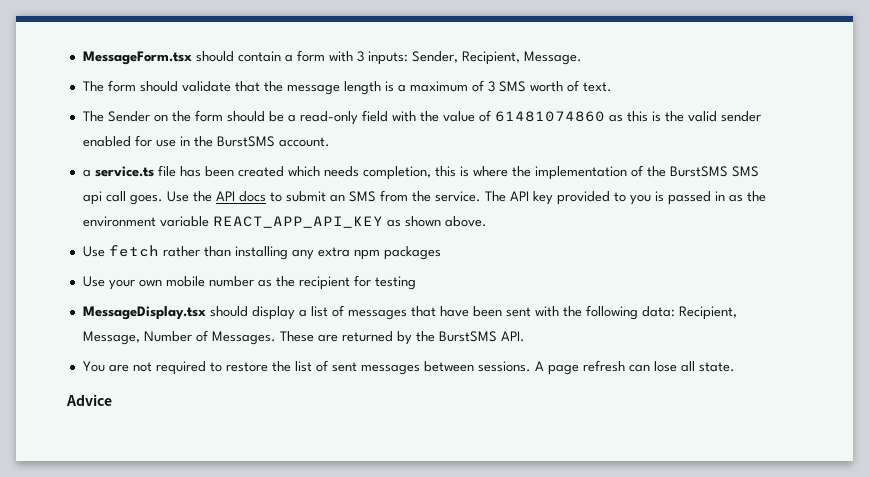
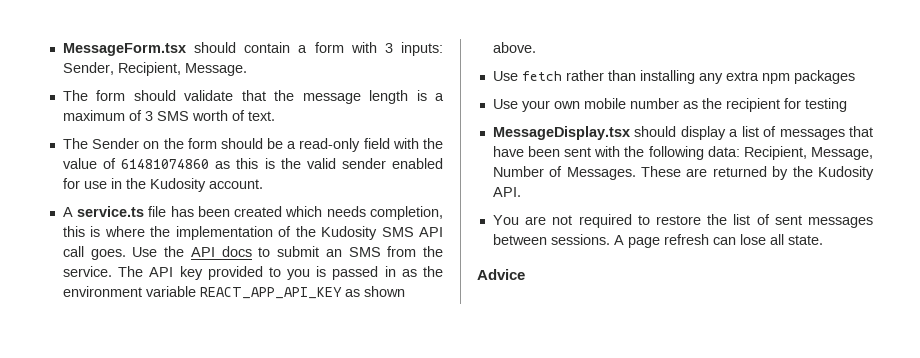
[216,136,275,147] BurstSMS -> [149,178,206,192] Kudosity
[82,169,91,177] a -> [62,207,73,217] A
[669,166,759,177] [82,191,102,205] BurstSMS SMS api -> [321,226,443,240] Kudosity SMS API
[438,331,497,342] BurstSMS -> [818,166,874,180] Kudosity

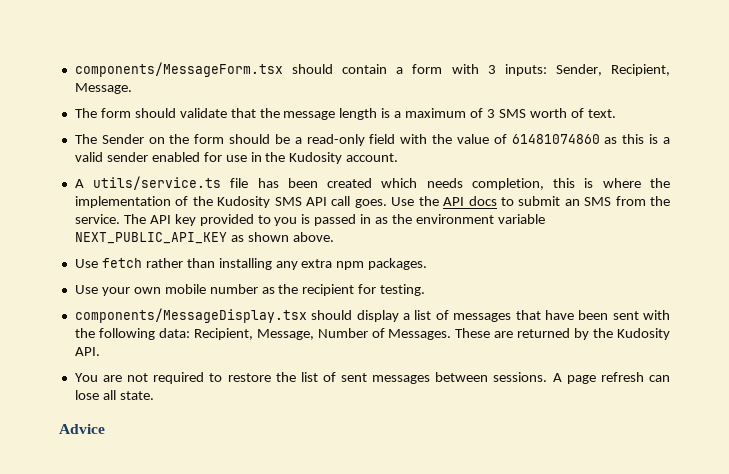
[62,43,186,56] MessageForm.tsx -> [74,62,283,77] components/MessageForm.tsx
[280,158,301,169] the -> [663,137,670,144] a
[77,206,145,217] service.ts -> [93,176,222,190] utils/service.ts
[199,287,342,299] REACT_APP_API_KEY -> [74,232,227,244] NEXT_PUBLIC_API_KEY
[793,70,855,84] packages -> [368,258,428,270] packages.
[804,98,847,112] [492,126,630,140] testing // MessageDisplay.tsx -> [380,284,426,296] [74,308,307,323] testing. // components/MessageDisplay.tsx

